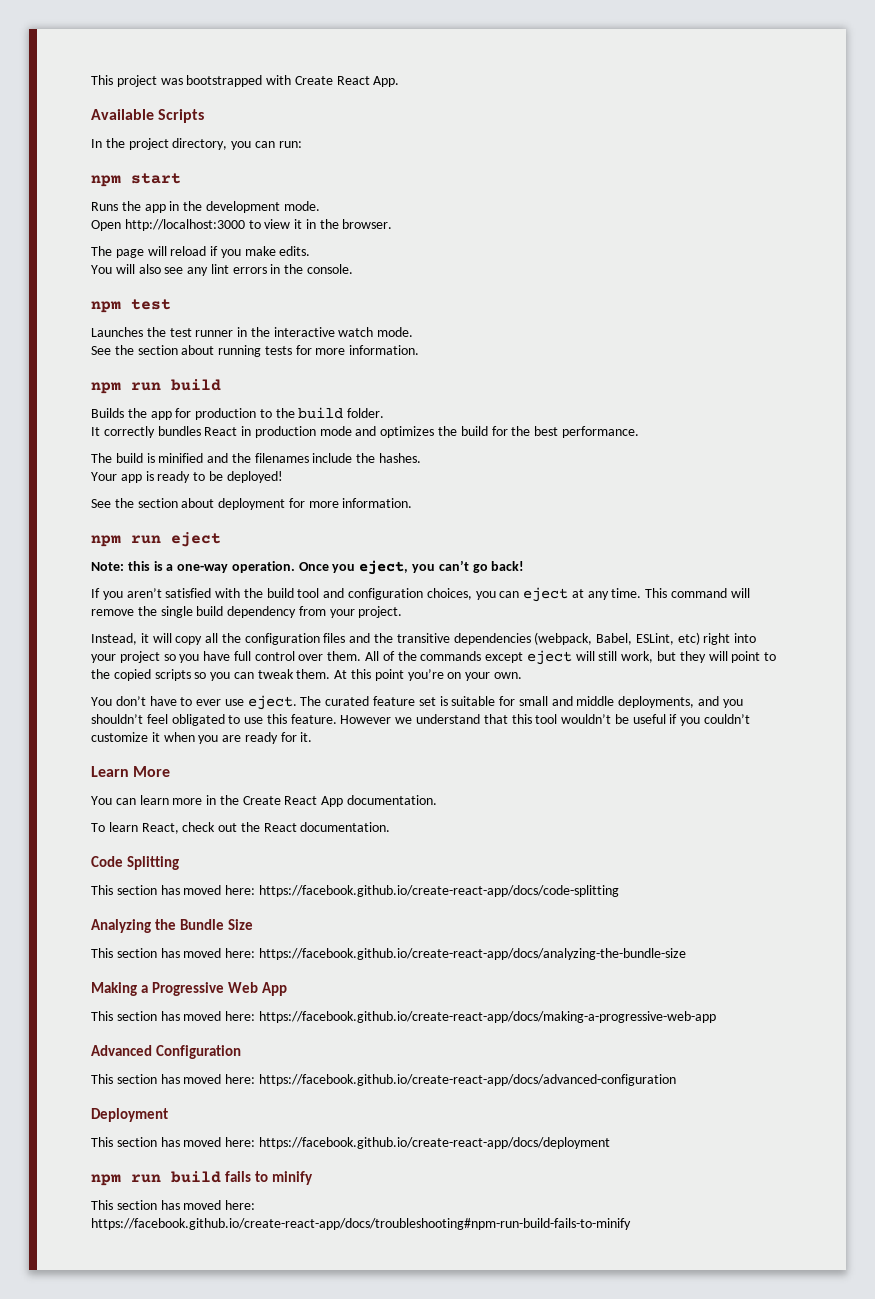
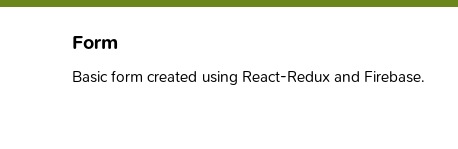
[91,75,400,87] [91,109,205,123] [91,138,302,150] [91,173,181,187] [91,201,320,213] [91,219,393,231] [91,246,311,258] [91,264,354,276] [91,299,171,313] [91,327,414,337] [91,345,420,357] [91,379,221,394] [91,407,385,420] [91,426,639,438] [91,453,422,463] [91,471,283,483] [91,498,413,510] [91,532,221,547] [91,560,525,575] [91,587,750,602] [91,606,403,618] [91,632,757,645] [91,650,777,665] [91,669,522,681] [91,695,743,710] [91,714,751,726] [91,732,313,744] [91,766,171,777] [91,795,438,807] [91,822,391,834] [91,856,179,870] [91,885,619,897] [91,919,253,933] [91,948,686,960] [91,982,287,996] [91,1011,716,1023] [91,1045,241,1059] [91,1074,676,1086] [91,1108,168,1122] [91,1137,610,1149] [91,1171,313,1186] [91,1200,256,1210] [91,1218,631,1230] This project was bootstrapped with Create React App. // Available Scripts // In the project directory, you can run: // npm start // Runs the app in the development mode. // Open http://localhost:3000 to view it in the browser. // The page will reload if you make edits. // You will also see any lint errors in the console. // npm test // Launches the test runner in the interactive watch mode. // See the section about running tests for more information. // npm run build // Builds the app for production to the build folder. // It correctly bundles React in production mode and optimizes the build for the best performance. // The build is minified and the filenames include the hashes. // Your app is ready to be deployed! // See the section about deployment for more information. // npm run eject // Note: this is a one-way operation. Once you eject, you can’t go back! // If you aren’t satisfied with the build tool and configuration choices, you can eject at any time. This command will remove the single build dependency from your project. // Instead, it will copy all the configuration files and the transitive dependencies (webpack, Babel, ESLint, etc) right into your project so you have full control over them. All of the commands except eject will still work, but they will point to the copied scripts so you can tweak them. At this point you’re on your own. // You don’t have to ever use eject. The curated feature set is suitable for small and middle deployments, and you shouldn’t feel obligated to use this feature. However we understand that this tool wouldn’t be useful if you couldn’t customize it when you are ready for it. // Learn More // You can learn more in the Create React App documentation. // To learn React, check out the React documentation. // Code Splitting // This section has moved here: https://facebook.github.io/create-react-app/docs/code-splitting // Analyzing the Bundle Size // This section has moved here: https://facebook.github.io/create-react-app/docs/analyzing-the-bundle-size // Making a Progressive Web App // This section has moved here: https://facebook.github.io/create-react-app/docs/making-a-progressive-web-app // Advanced Configuration // This section has moved here: https://facebook.github.io/create-react-app/docs/advanced-configuration // Deployment // This section has moved here: https://facebook.github.io/create-react-app/docs/deployment // npm run build fails to minify // This section has moved here: https://facebook.github.io/create-react-app/docs/troubleshooting#npm-run-build-fails-to-minify -> [72,36,118,49] [72,70,426,85] Form // Basic form created using React-Redux and Firebase.

